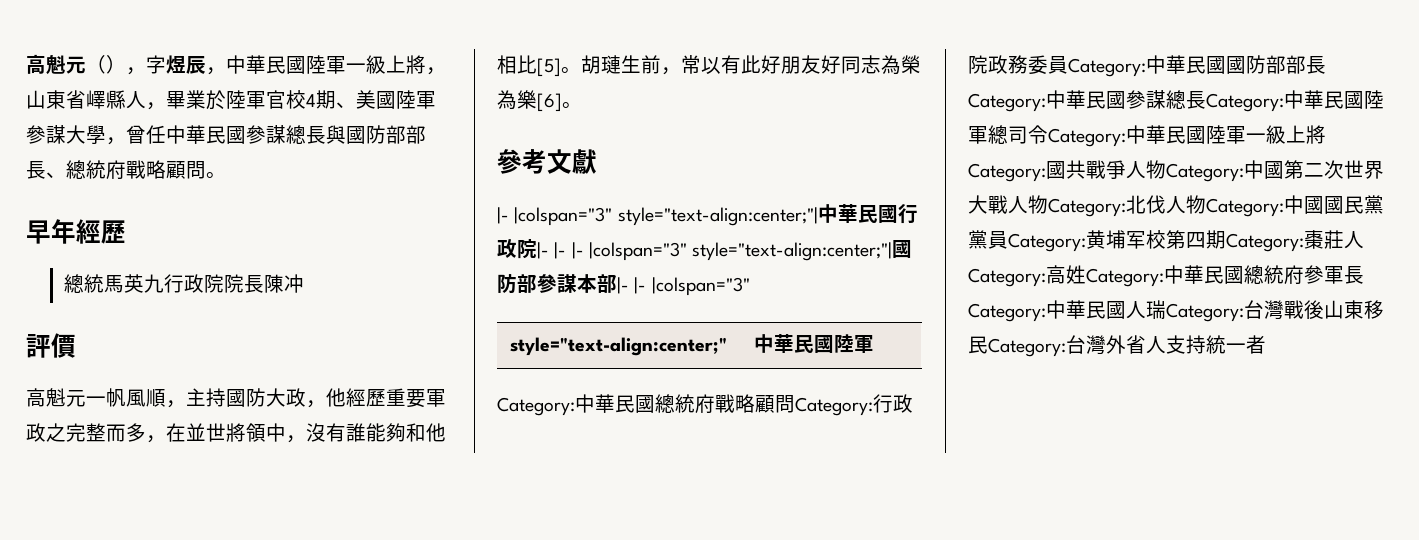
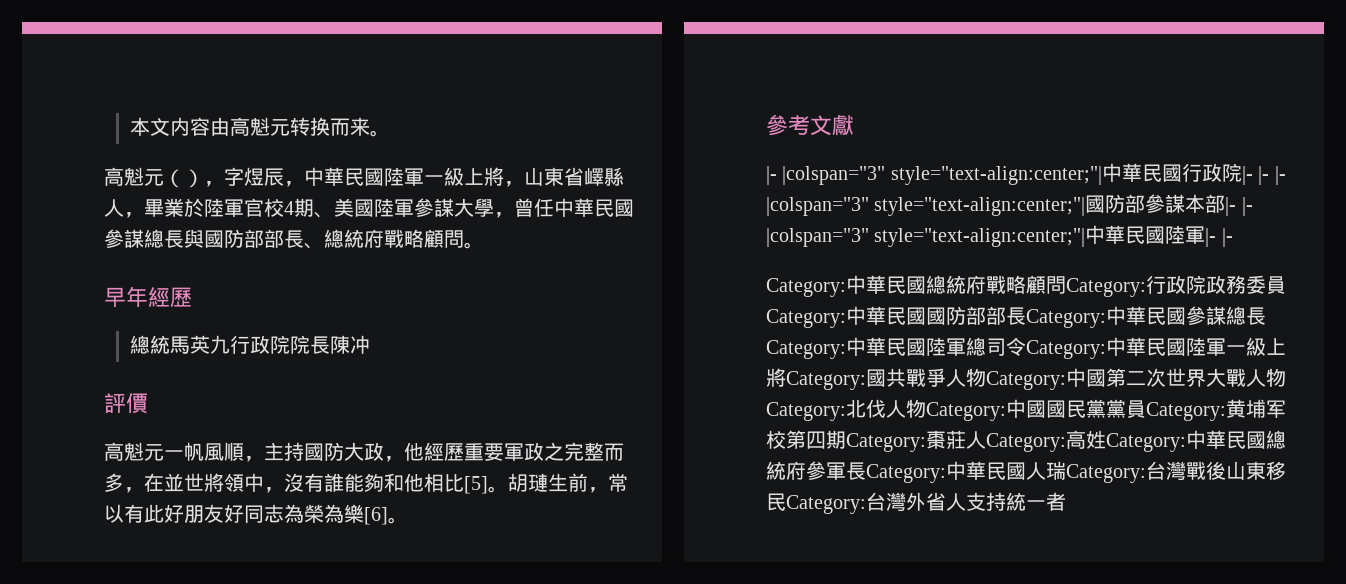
(26, 64) none -> [130,117,391,137] 本文内容由高魁元转换而来。 //
[510,337,728,356] [754,334,875,353] // style="text-align:center;" | 中華民國陸軍 -> [874,225,1233,247] style="text-align:center;"|中華民國陸軍|- |-

